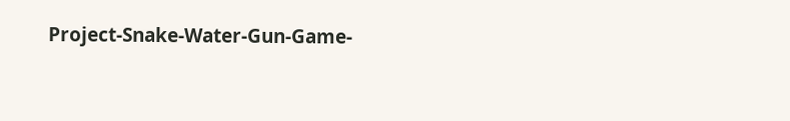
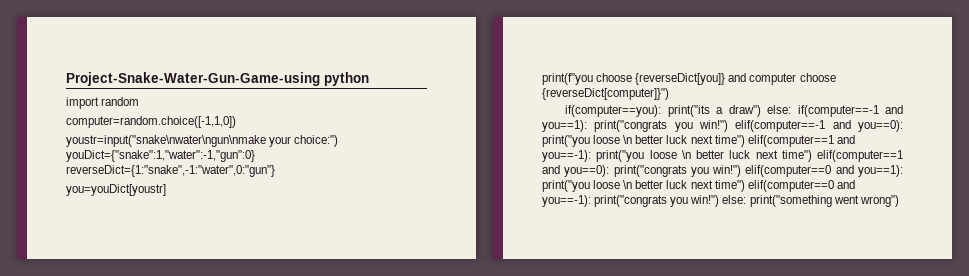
[48,26,353,49] Project-Snake-Water-Gun-Game- -> [66,72,369,86] [66,97,140,109] [66,116,236,128] [66,135,339,147] [66,150,255,162] [66,165,275,177] [66,184,166,196] [542,73,836,85] [542,88,669,100] [565,105,903,117] [542,120,903,132] [542,135,855,147] [542,150,903,162] [542,165,903,177] [542,180,855,192] [542,195,899,207] Project-Snake-Water-Gun-Game-using python // import random // computer=random.choice([-1,1,0]) // youstr=input("snake\nwater\ngun\nmake your choice:") youDict={"snake":1,"water":-1,"gun":0} reverseDict={1:"snake",-1:"water",0:"gun"} // you=youDict[youstr] // print(f"you choose {reverseDict[you]} and computer choose {reverseDict[computer]}") // if(computer==you): print("its a draw") else: if(computer==-1 and you==1): print("congrats you win!") elif(computer==-1 and you==0): print("you loose \n better luck next time") elif(computer==1 and you==-1): print("you loose \n better luck next time") elif(computer==1 and you==0): print("congrats you win!") elif(computer==0 and you==1): print("you loose \n better luck next time") elif(computer==0 and you==-1): print("congrats you win!") else: print("something went wrong")

